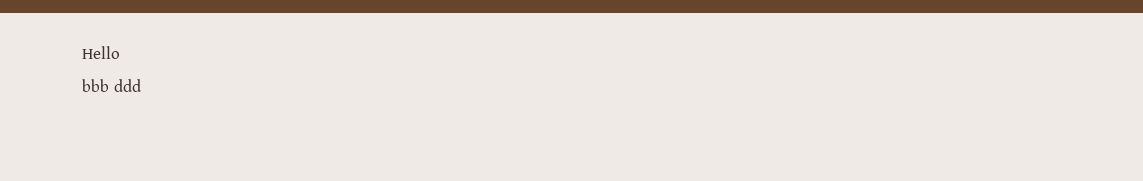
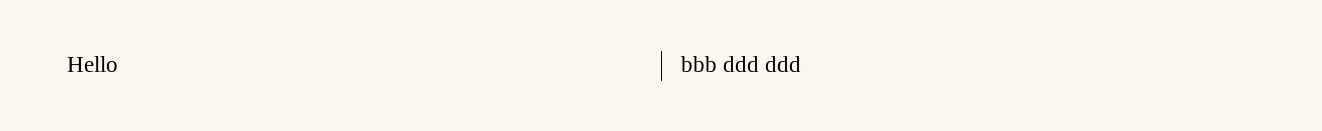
(141, 85) none -> [765,56,802,72] ddd

